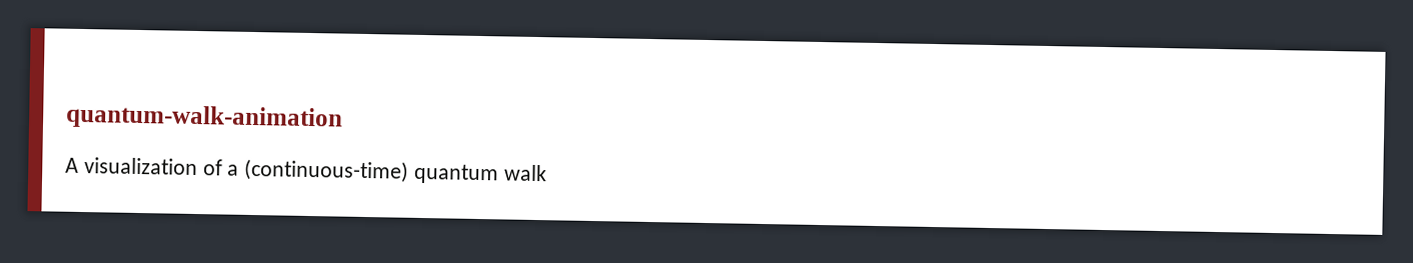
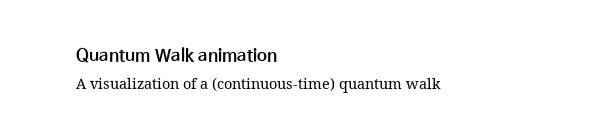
[65,103,343,132] quantum-walk-animation -> [76,46,279,63] Quantum Walk animation

